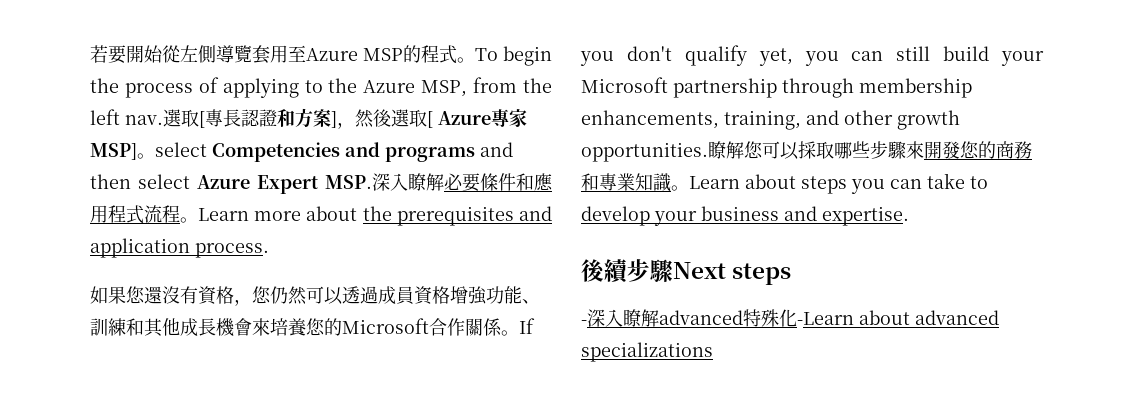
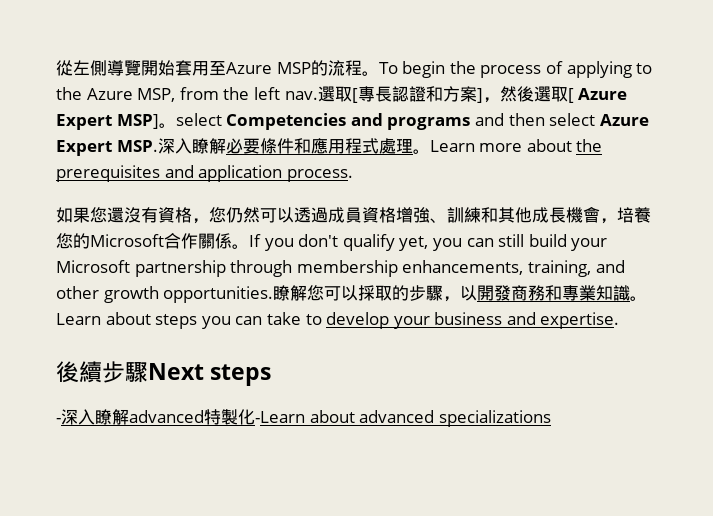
[90,45,163,64] 若要開始 -> (56, 68) none
(252, 54) none -> [141,60,175,76] 開始
[421,45,457,64] 程式 -> [327,60,362,76] 流程
[491,109,527,127] 專家 -> [56,114,112,130] Expert
[144,205,180,223] 流程 -> [378,138,413,154] 處理
[486,286,522,304] 功能 -> (430, 215) none
[252,318,270,336] 來 -> [600,218,617,224] ，
[834,141,996,159] 哪些步驟來開發您的 -> [392,285,512,302] 的步驟，以開發
[761,309,779,327] 殊 -> [221,409,238,425] 製

